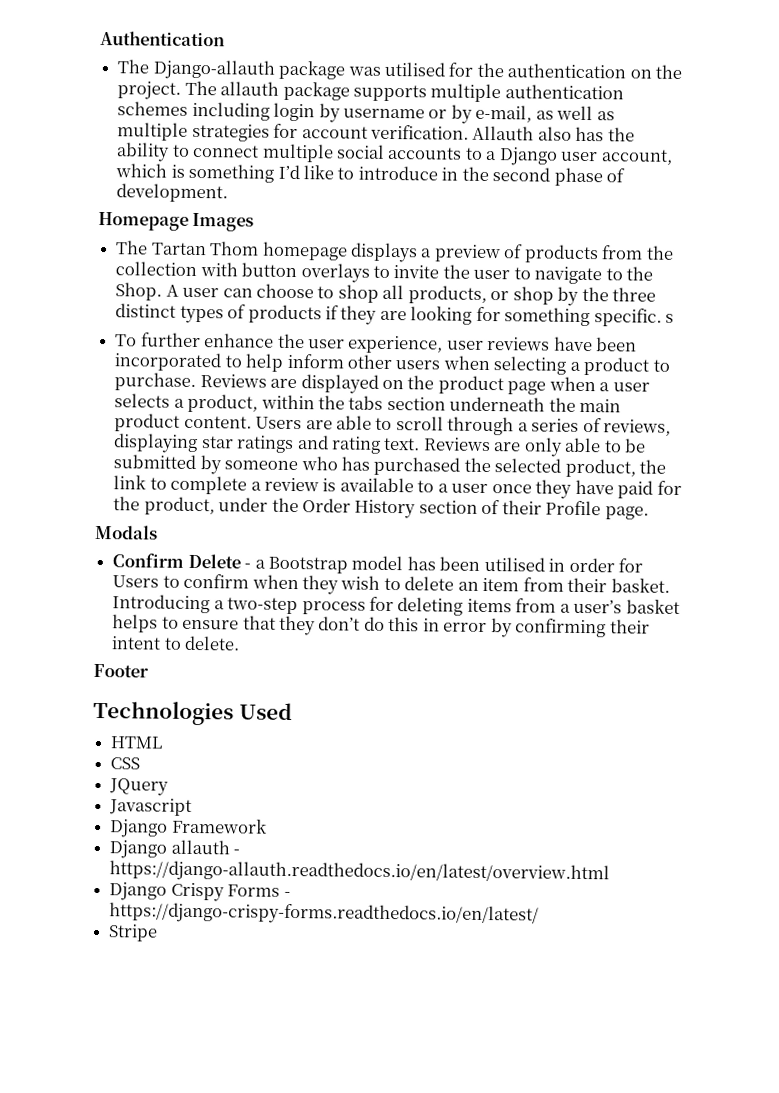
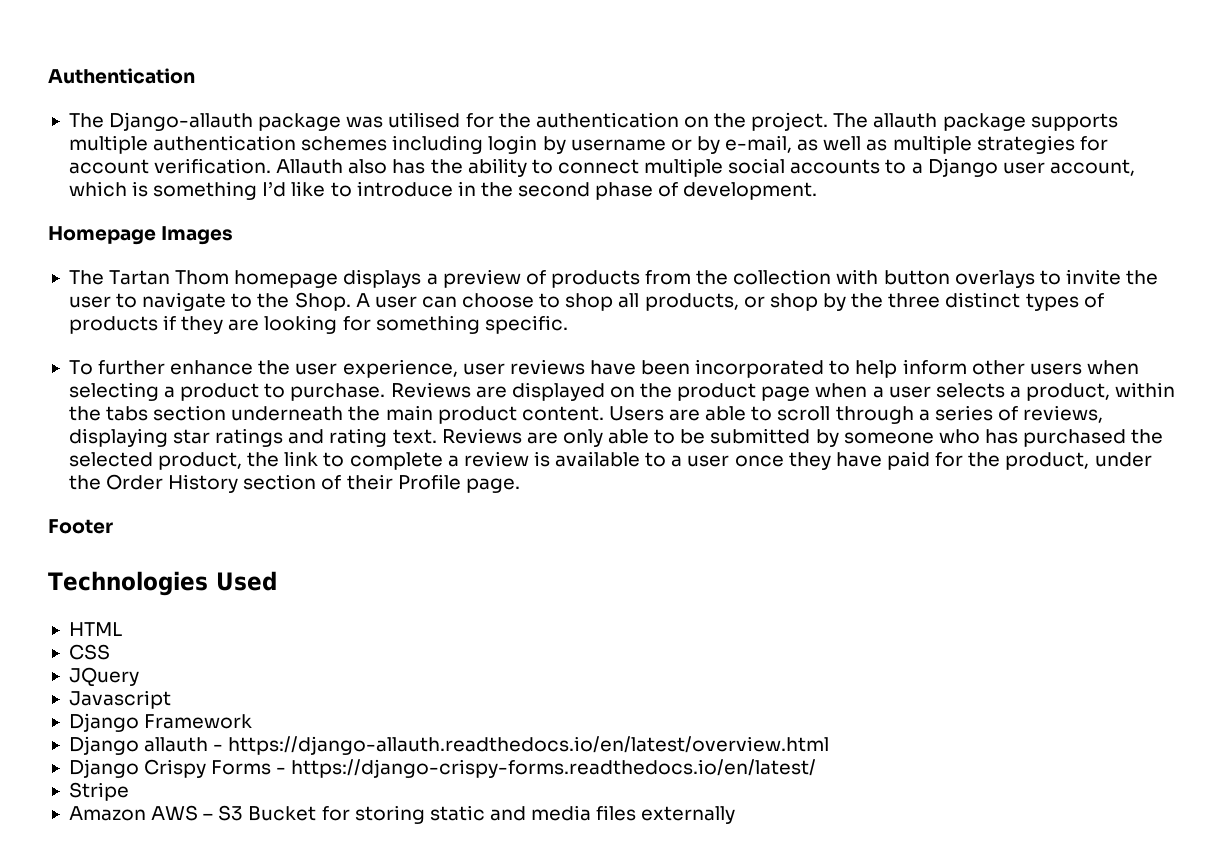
[665,313,675,323] s -> (568, 324) none
[95,524,158,540] [112,553,644,574] [112,573,670,595] [112,594,680,616] [112,614,650,638] [111,635,241,651] // Modals // Confirm Delete - a Bootstrap model has been utilised in order for Users to confirm when they wish to delete an item from their basket. Introducing a two-step process for deleting items from a user’s basket helps to ensure that they don’t do this in error by confirming their intent to delete. -> (520, 485) none
(159, 933) none -> [68,805,736,824] // Amazon AWS – S3 Bucket for storing static and media files externally

